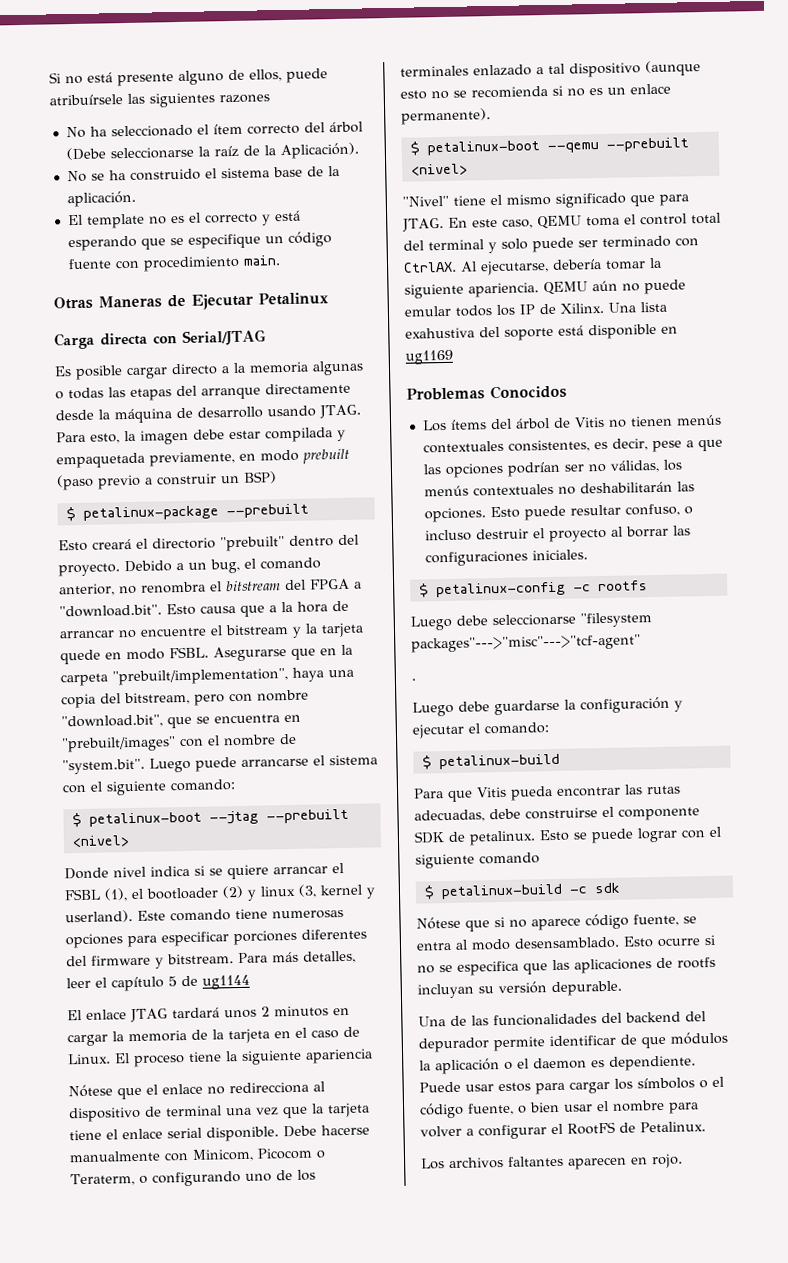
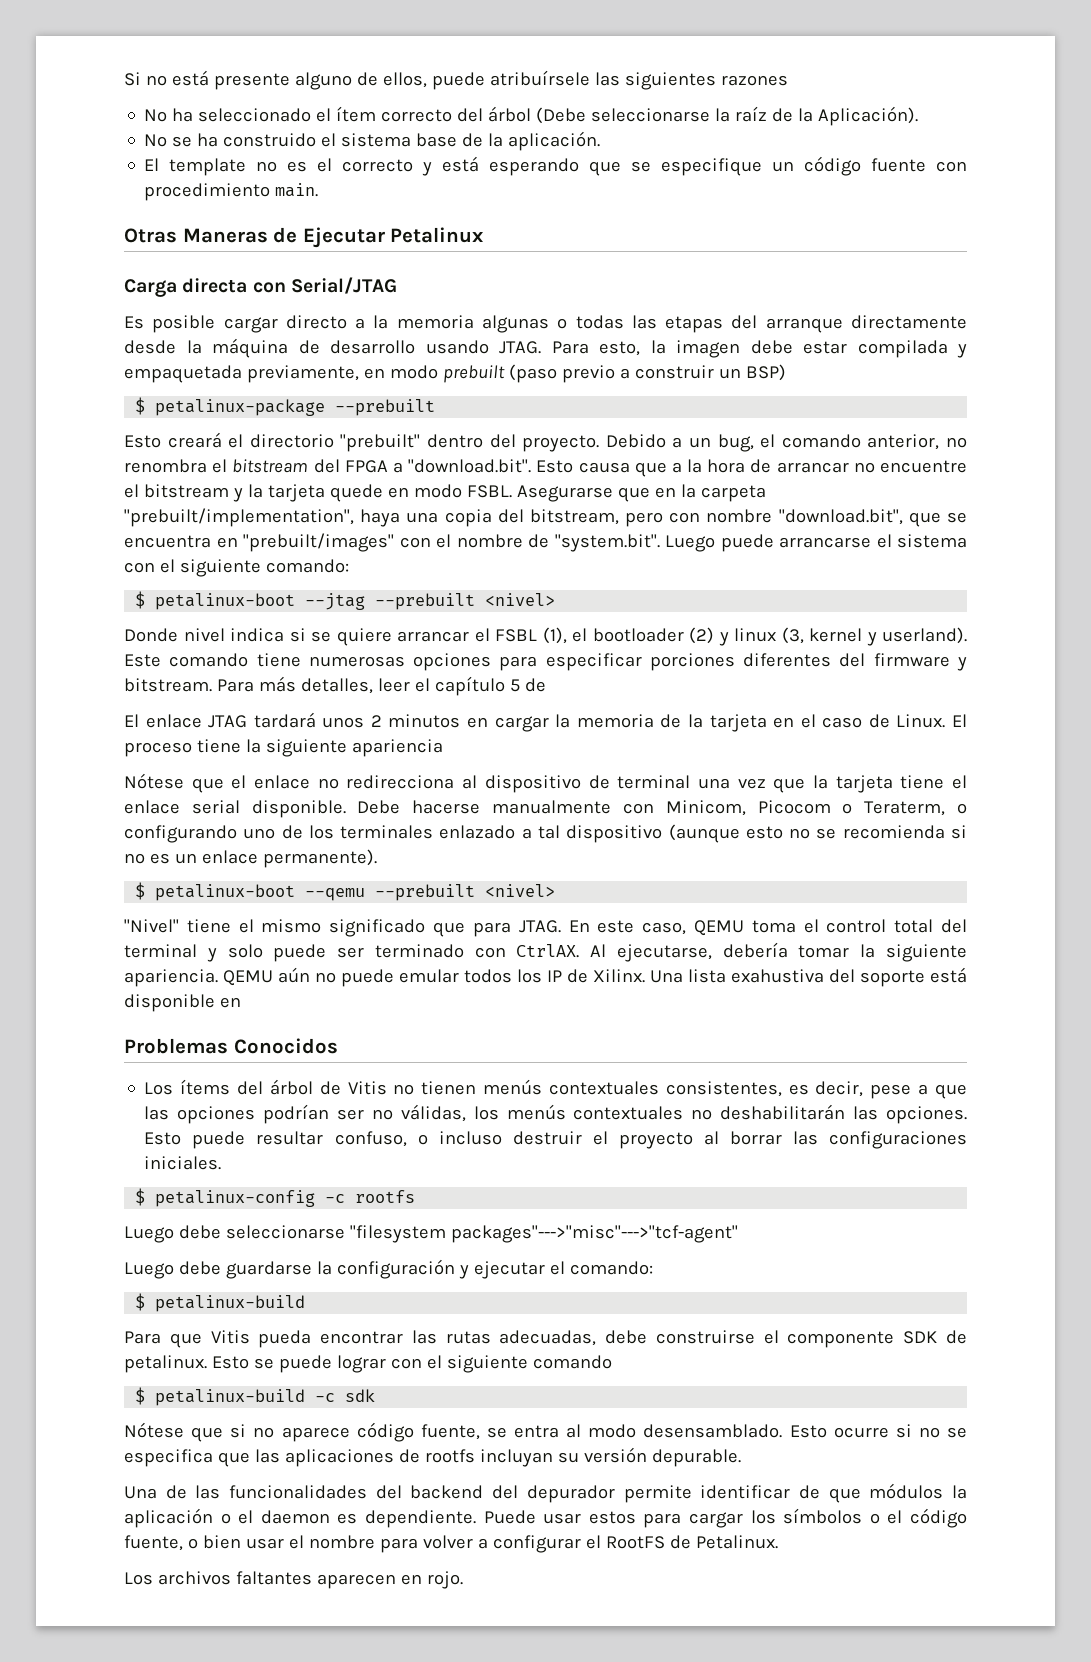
[202,974,250,990] ug1144 -> (546, 685) none
[405,349,453,365] ug1169 -> (241, 1002) none
[411,678,416,681] // . -> (738, 1234) none

